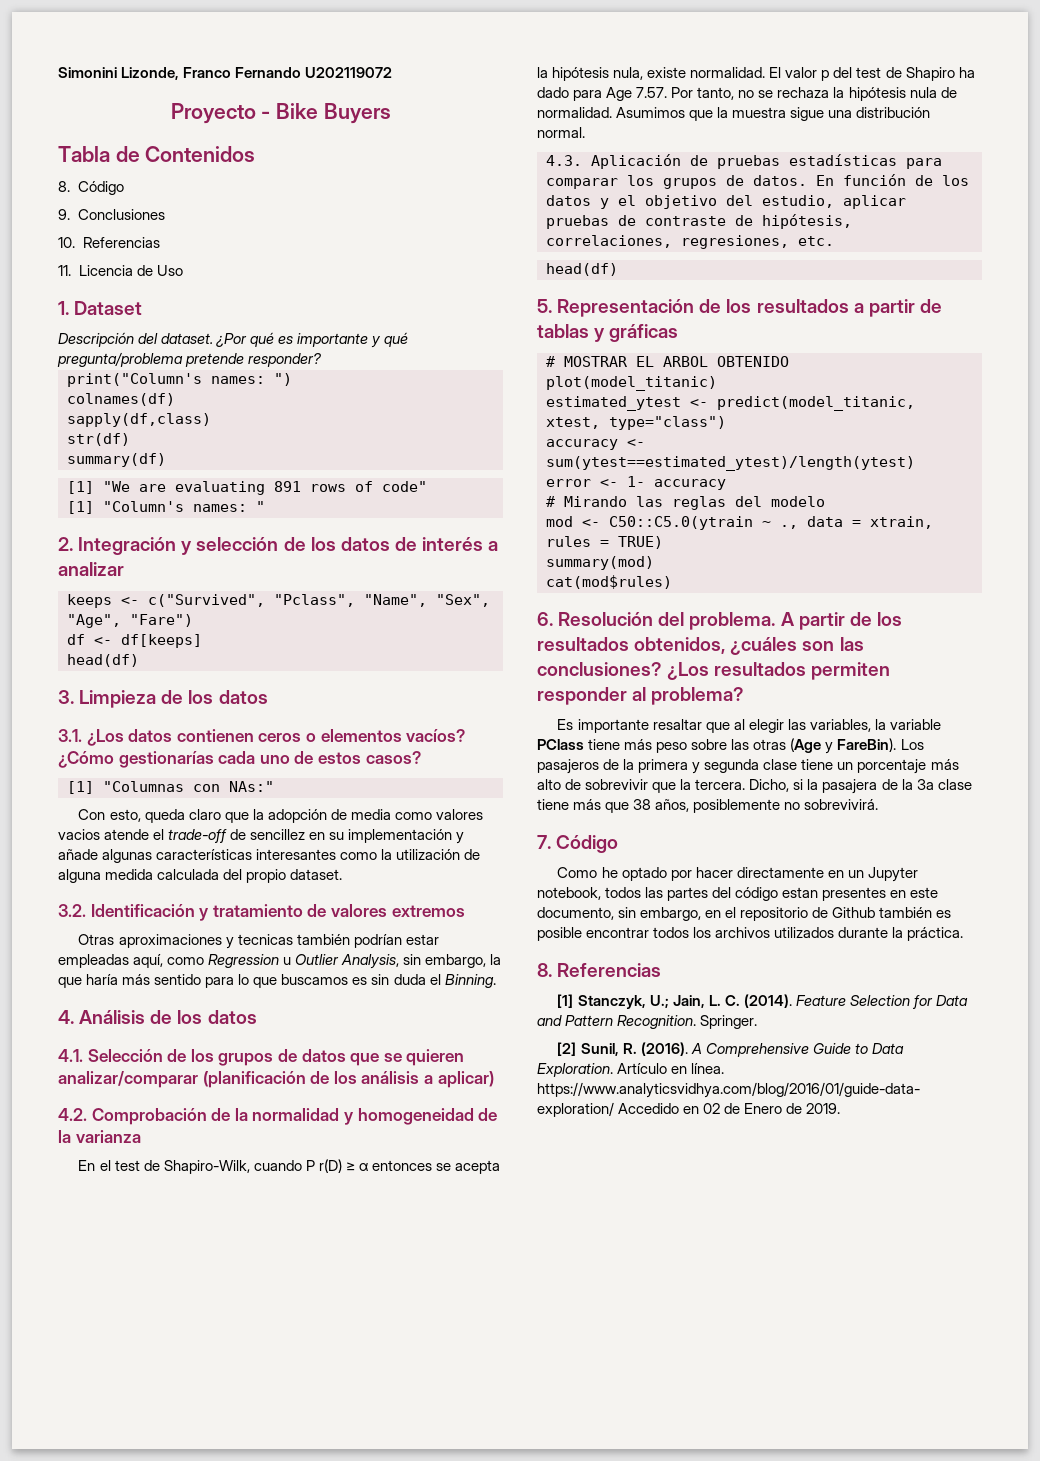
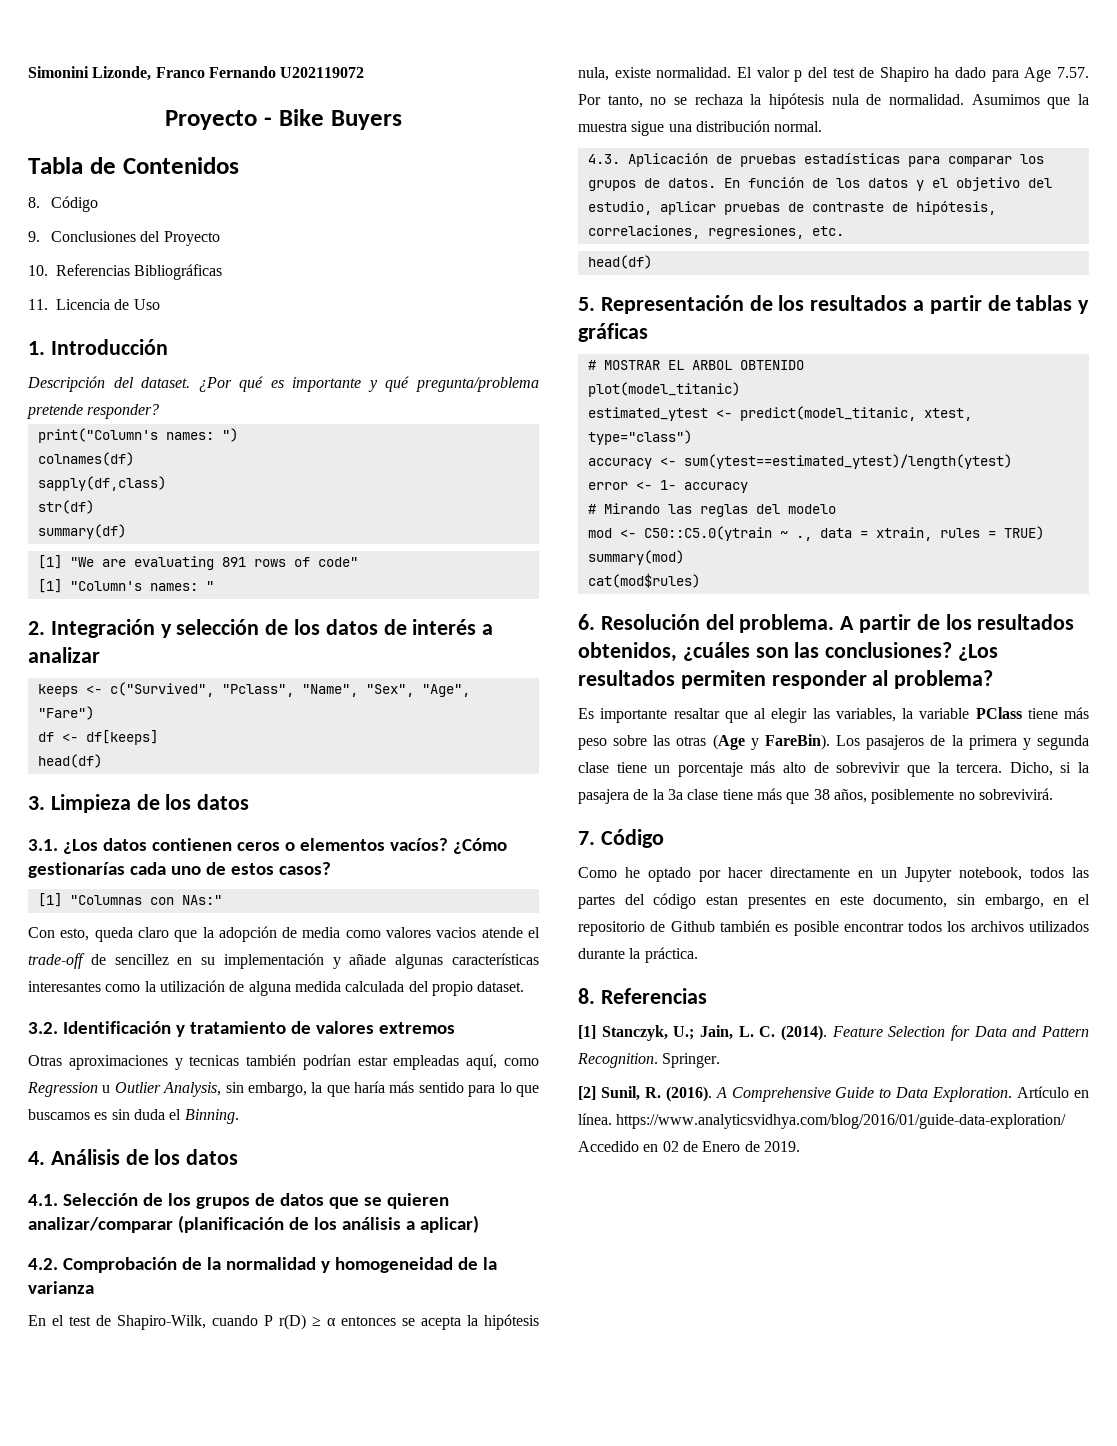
(165, 214) none -> [140,231,220,246] del Proyecto
(160, 242) none -> [134,264,223,280] Bibliográficas
[74,301,143,315] Dataset -> [50,339,168,355] Introducción

